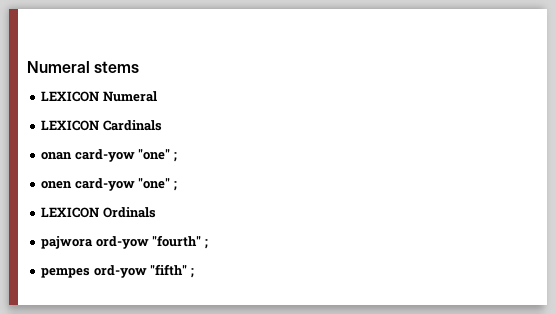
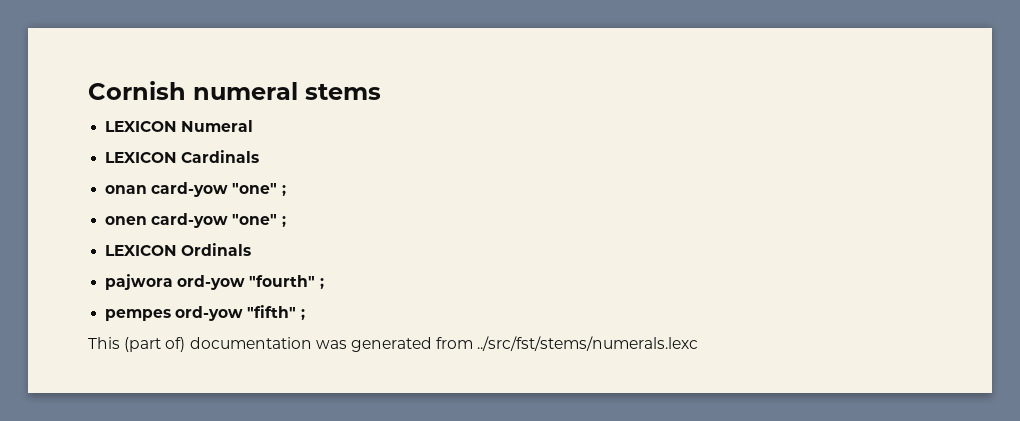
[27,61,90,73] Numeral -> [88,81,298,100] Cornish numeral
(194, 273) none -> [88,336,699,352] // This (part of) documentation was generated from ../src/fst/stems/numerals.lexc

